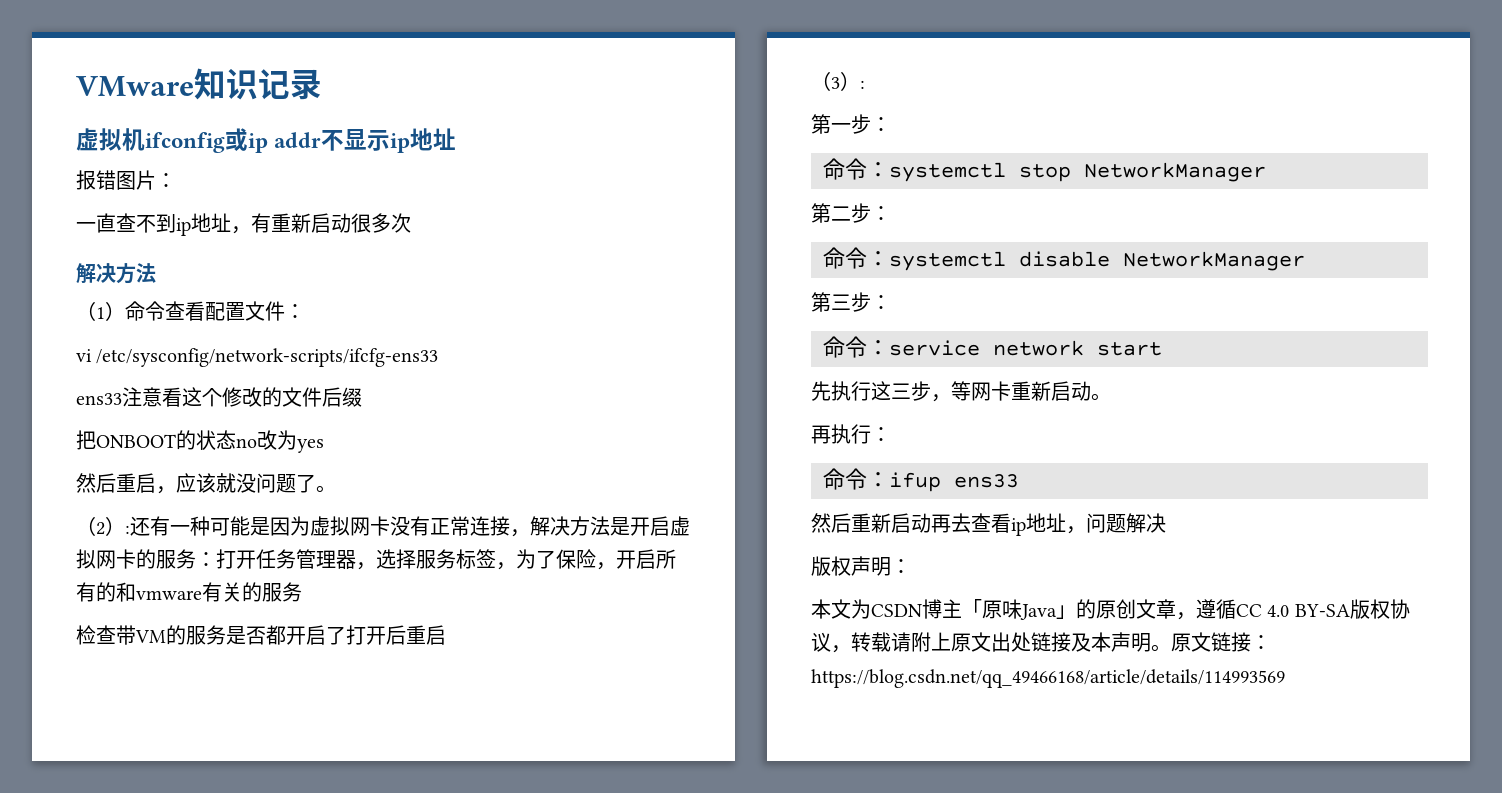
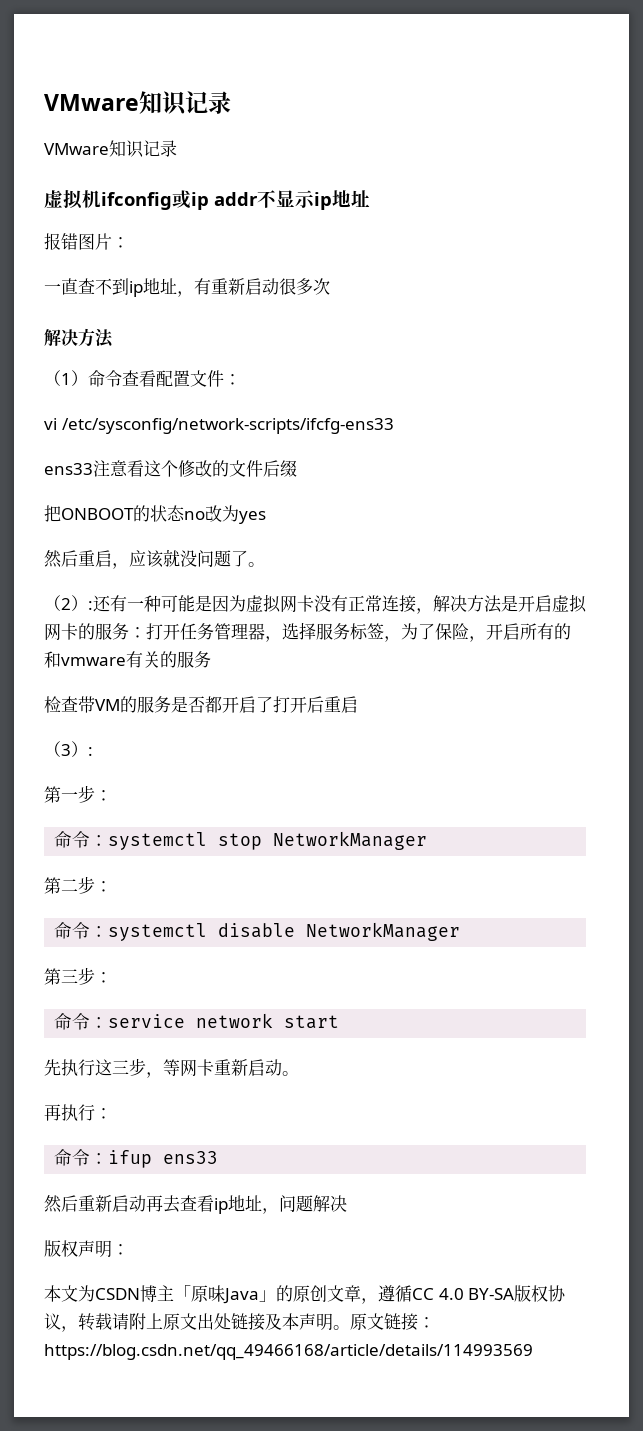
[76,68,322,100] VMware知识记录 -> [44,91,231,116] [44,140,177,158] VMware知识记录 // VMware知识记录

